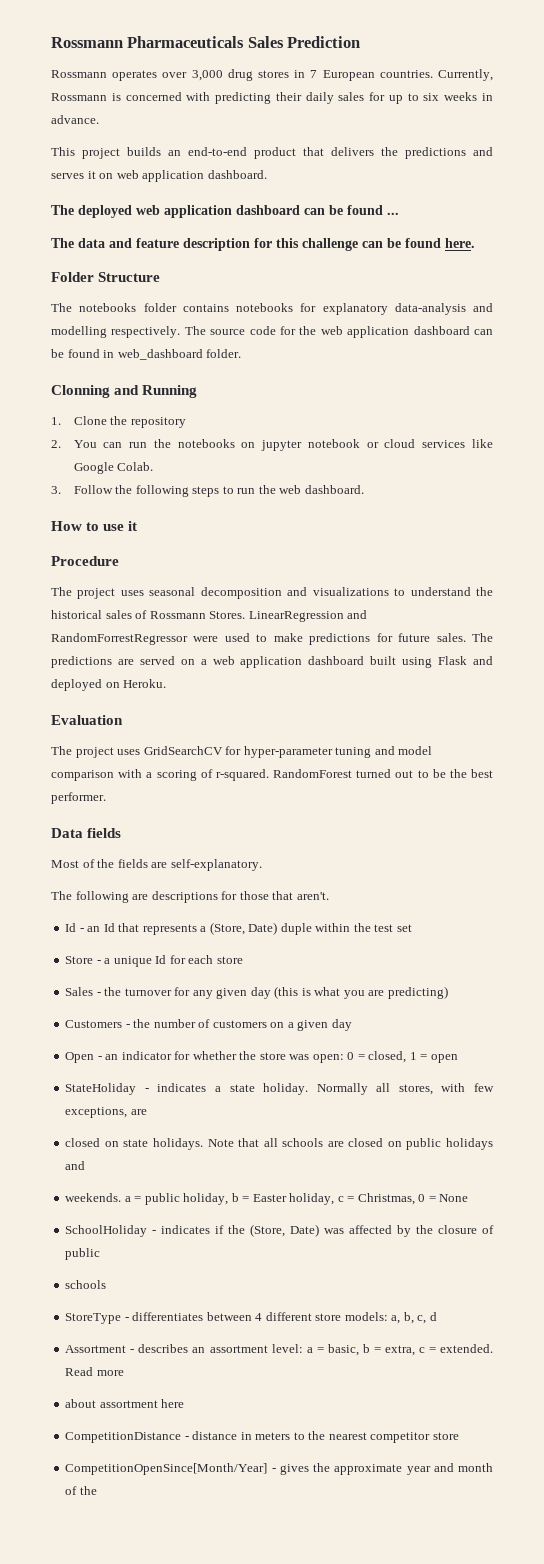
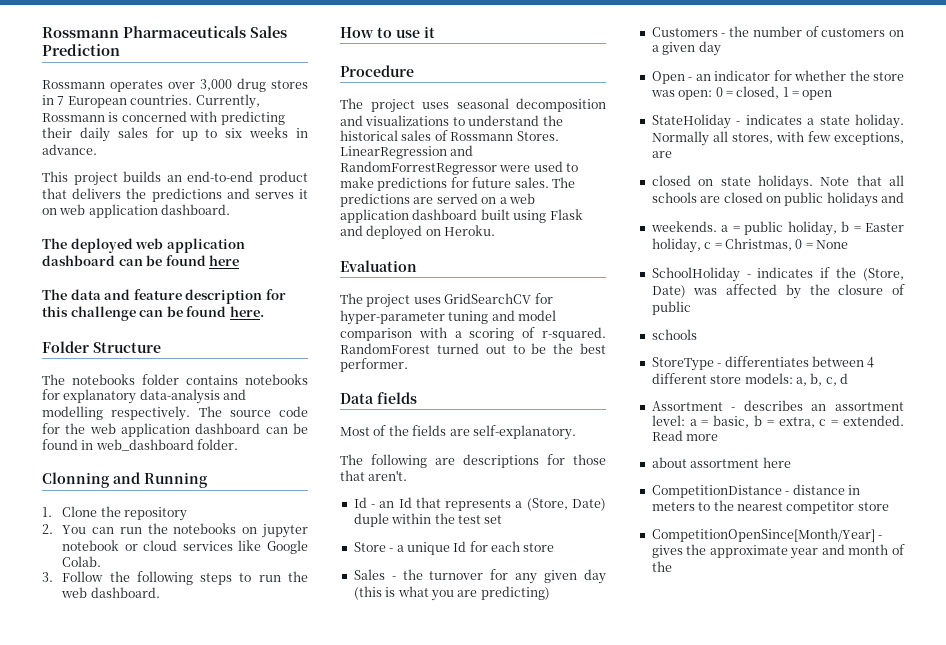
[387,212,399,215] ... -> [209,255,240,266] here

